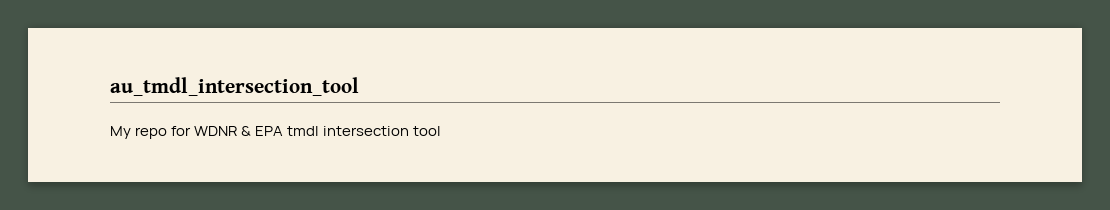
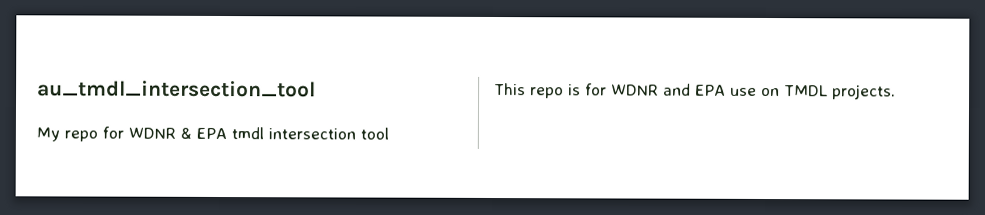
(442, 131) none -> [494,83,896,100] // This repo is for WDNR and EPA use on TMDL projects.

